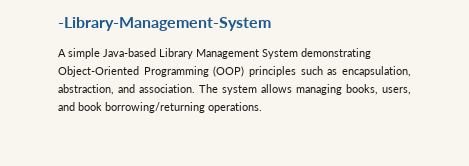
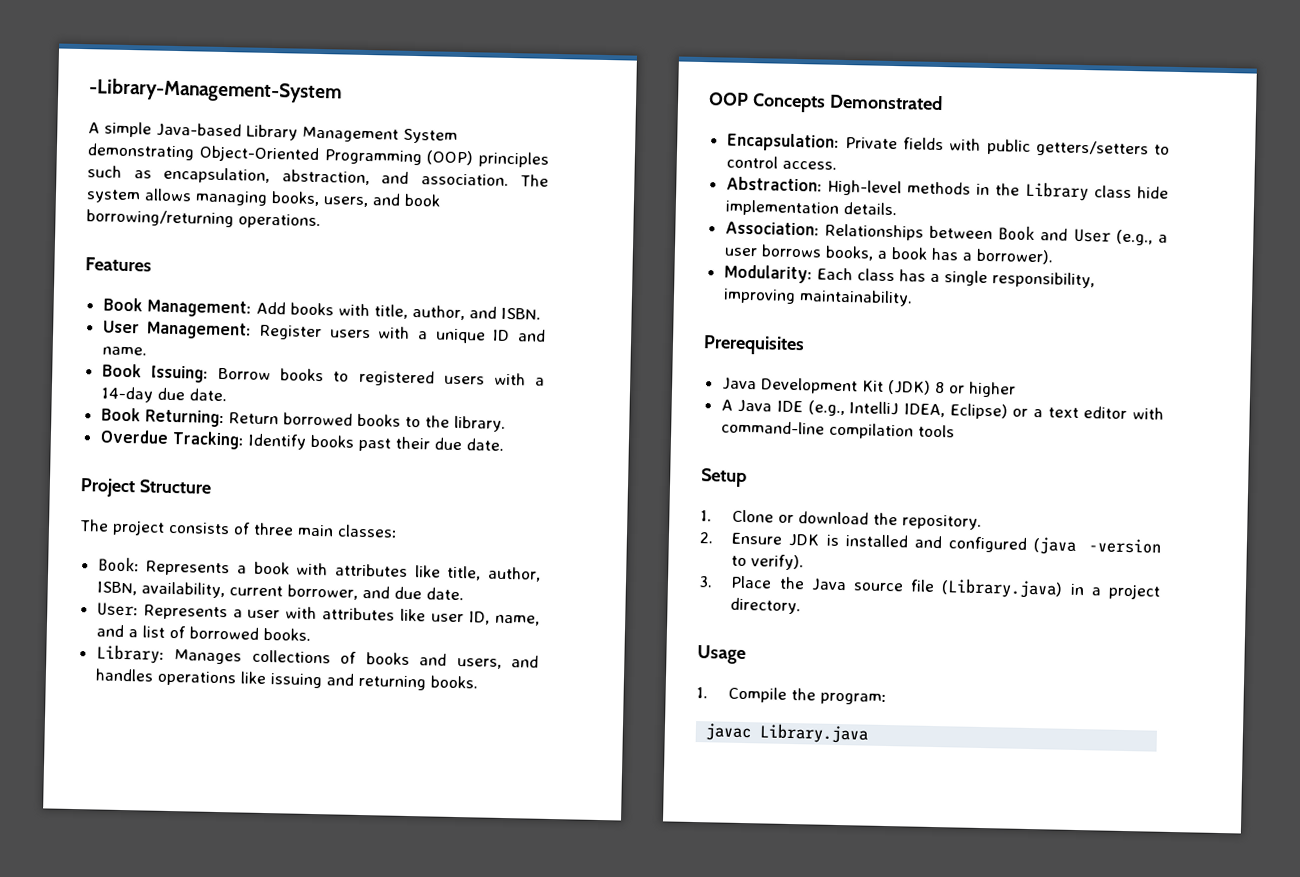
(262, 107) none -> [85,257,152,272] [102,297,541,321] [102,320,547,344] [101,346,147,356] [101,363,546,387] [100,386,227,403] [100,407,506,432] [99,429,504,452] [80,478,212,498] [79,519,398,538] [97,556,541,582] [96,581,464,601] [96,602,540,626] [95,624,311,641] [95,644,539,669] [94,668,478,691] [708,92,943,113] [726,132,1170,158] [725,155,837,170] [725,176,1169,202] [724,199,897,217] [724,221,1168,246] [723,244,1054,265] [723,264,1095,289] [722,288,913,307] [703,335,805,356] [721,377,1016,398] [720,399,1164,420] [720,420,955,440] [701,468,747,488] [700,509,983,530] [699,532,1161,555] [731,554,805,571] [698,575,1161,600] [730,597,802,615] [697,645,746,665] [696,686,888,706] [705,723,870,744] // Features // Book Management: Add books with title, author, and ISBN. // User Management: Register users with a unique ID and name. // Book Issuing: Borrow books to registered users with a 14-day due date. // Book Returning: Return borrowed books to the library. // Overdue Tracking: Identify books past their due date. // Project Structure // The project consists of three main classes: // Book: Represents a book with attributes like title, author, ISBN, availability, current borrower, and due date. // User: Represents a user with attributes like user ID, name, and a list of borrowed books. // Library: Manages collections of books and users, and handles operations like issuing and returning books. // OOP Concepts Demonstrated // Encapsulation: Private fields with public getters/setters to control access. // Abstraction: High-level methods in the Library class hide implementation details. // Association: Relationships between Book and User (e.g., a user borrows books, a book has a borrower). // Modularity: Each class has a single responsibility, improving maintainability. // Prerequisites // Java Development Kit (JDK) 8 or higher // A Java IDE (e.g., IntelliJ IDEA, Eclipse) or a text editor with command-line compilation tools // Setup // 1. Clone or download the repository. // 2. Ensure JDK is installed and configured (java -version to verify). // 3. Place the Java source file (Library.java) in a project directory. // Usage // 1. Compile the program: // javac Library.java

